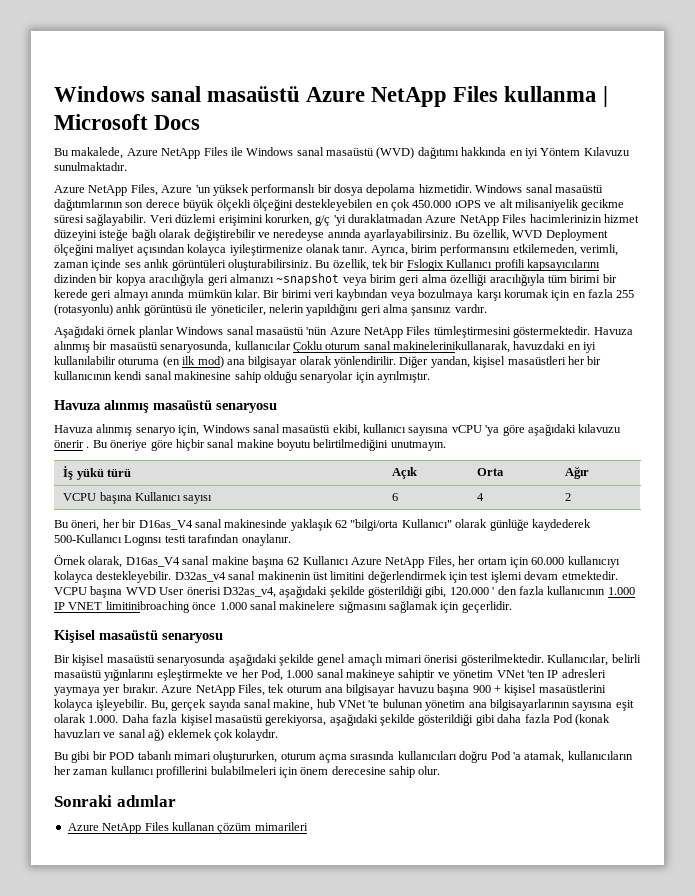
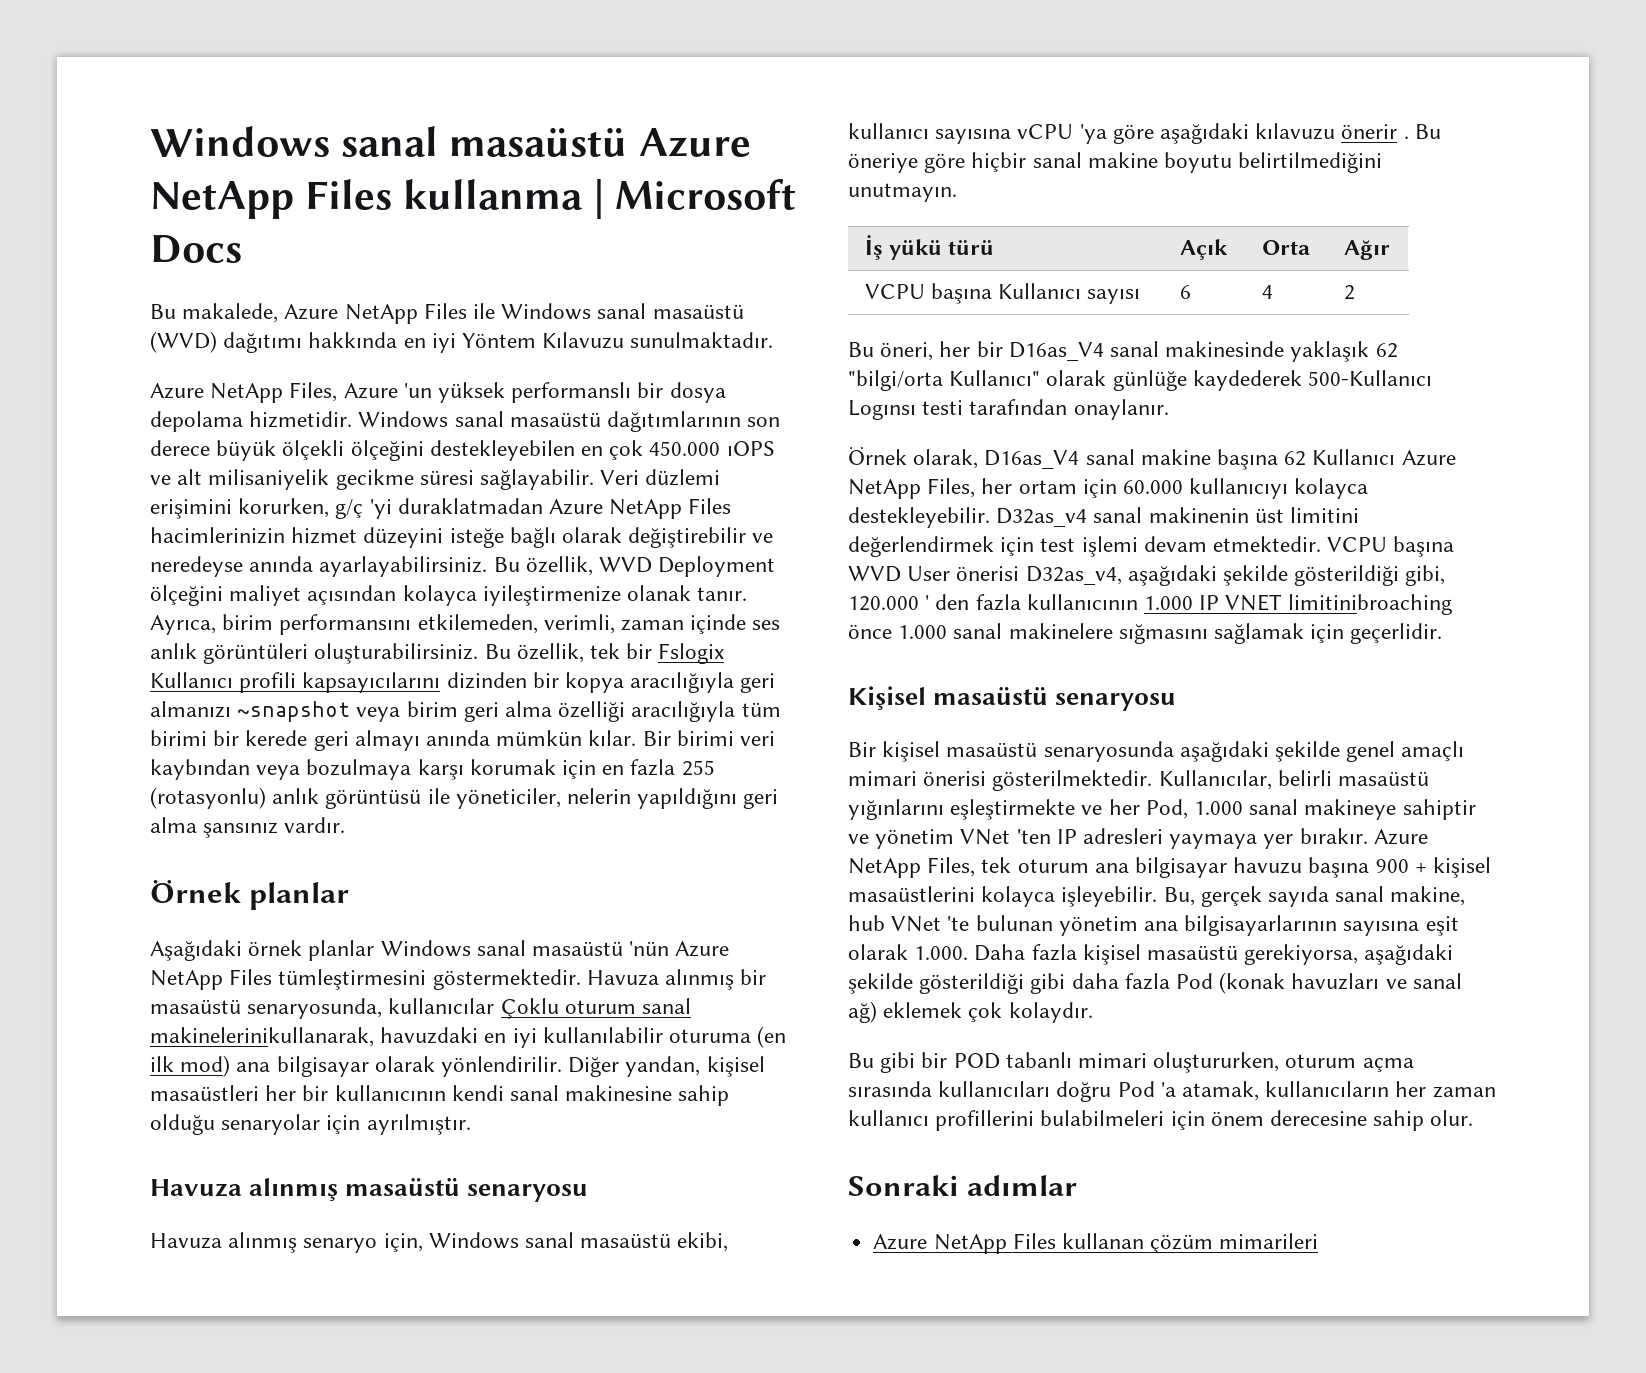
(487, 308) none -> [150,880,350,910] // Örnek planlar

